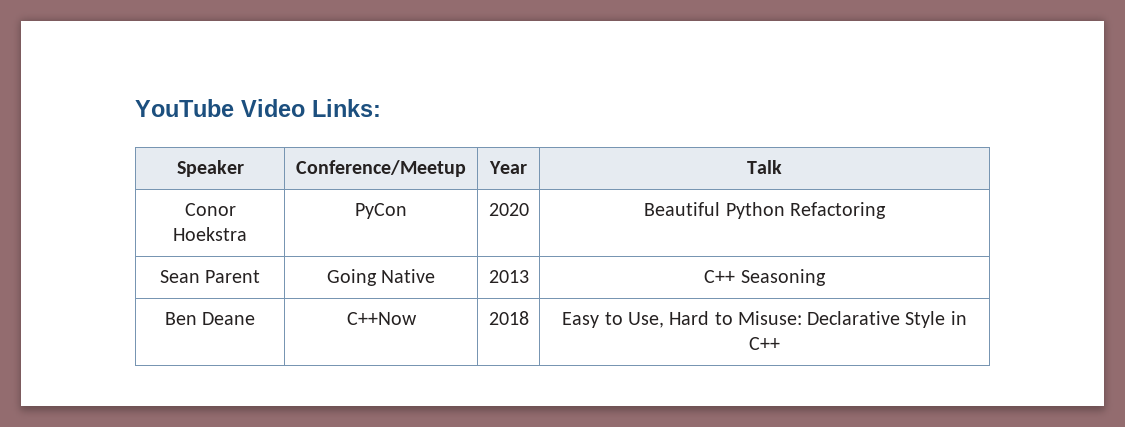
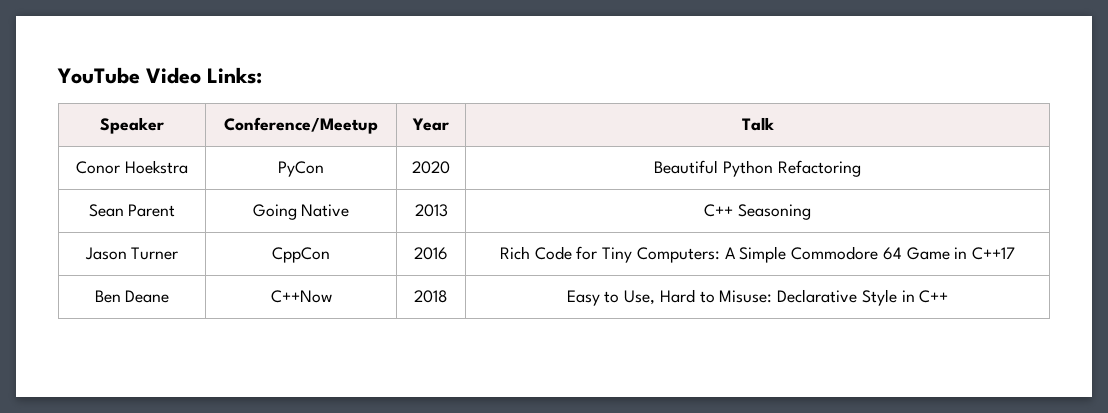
(826, 277) none -> [84,247,179,260] [272,247,330,263] [414,247,448,260] [500,246,1015,263] // Jason Turner | CppCon | 2016 | Rich Code for Tiny Computers: A Simple Commodore 64 Game in C++17

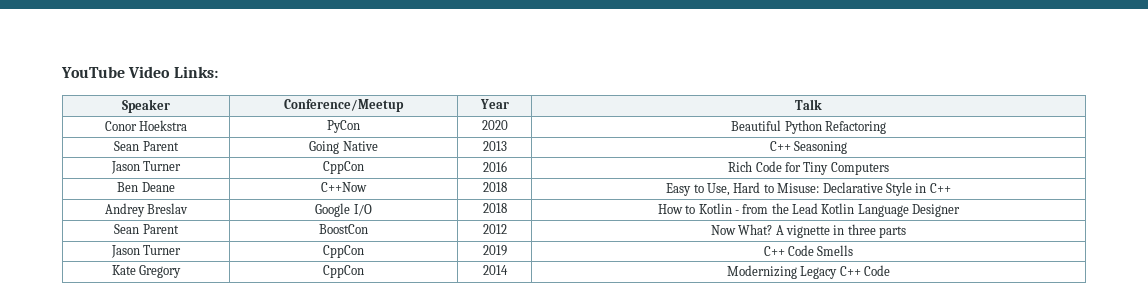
[636,246,1015,263] Computers: A Simple Commodore 64 Game in C++17 -> [830,162,889,175] Computers
(949, 296) none -> [104,203,189,217] [315,203,372,217] [482,203,507,213] [657,203,961,217] [114,224,179,234] [319,224,368,234] [482,224,507,234] [710,224,907,238] [110,245,182,258] [323,245,364,258] [482,245,507,256] [763,245,854,256] [111,265,182,278] [323,265,364,278] [482,265,508,275] [726,265,891,279] // Andrey Breslav | Google I/O | 2018 | How to Kotlin - from the Lead Kotlin Language Designer // Sean Parent | BoostCon | 2012 | Now What? A vignette in three parts // Jason Turner | CppCon | 2019 | C++ Code Smells // Kate Gregory | CppCon | 2014 | Modernizing Legacy C++ Code

